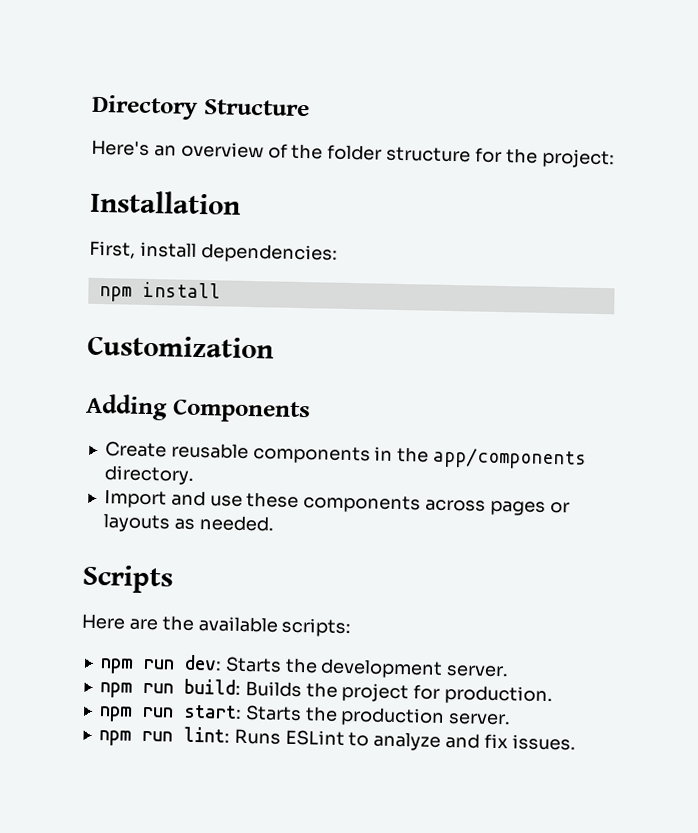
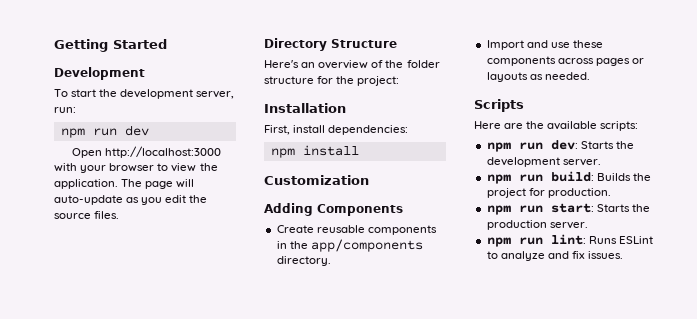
(91, 107) none -> [54,39,167,52] [54,67,145,80] [54,89,235,99] [54,107,76,113] [60,125,149,138] [72,146,222,158] [54,163,218,173] [54,179,195,189] [54,195,208,205] [54,211,120,219] Getting Started // Development // To start the development server, run: // npm run dev // Open http://localhost:3000 with your browser to view the application. The page will auto-update as you edit the source files. //

